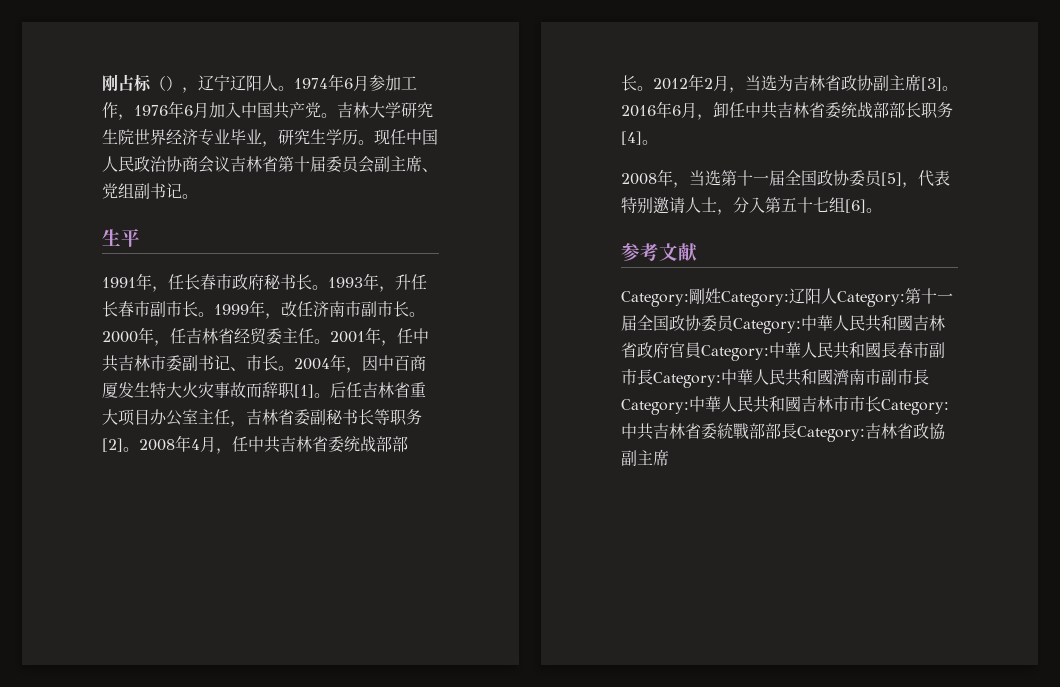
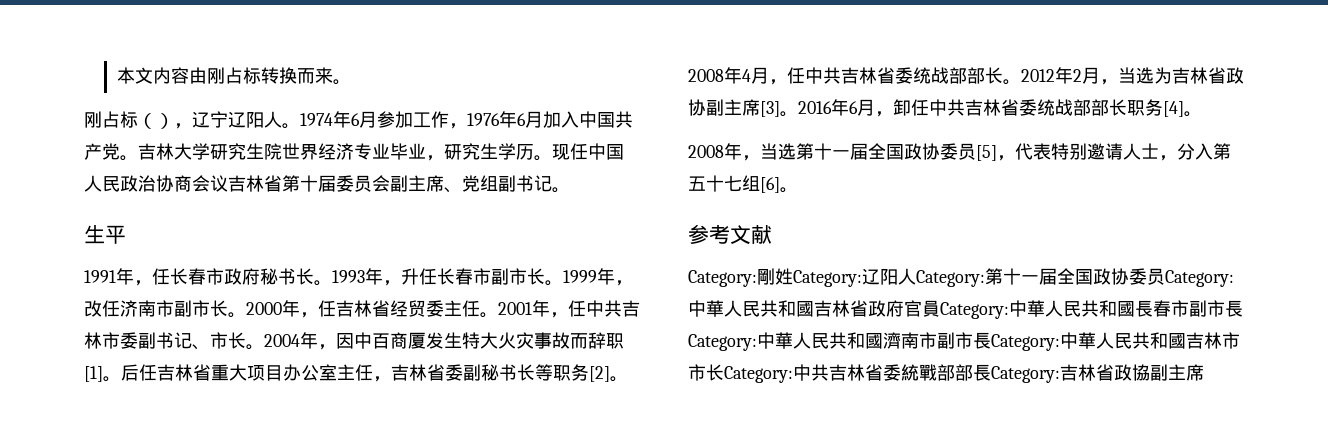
(102, 82) none -> [116,67,351,85] 本文内容由刚占标转换而来。 //

